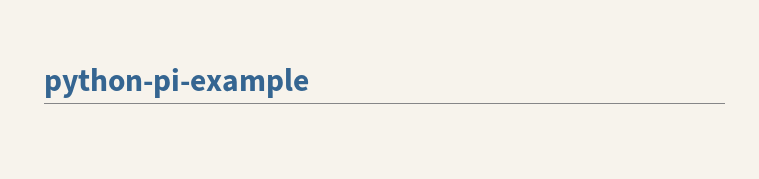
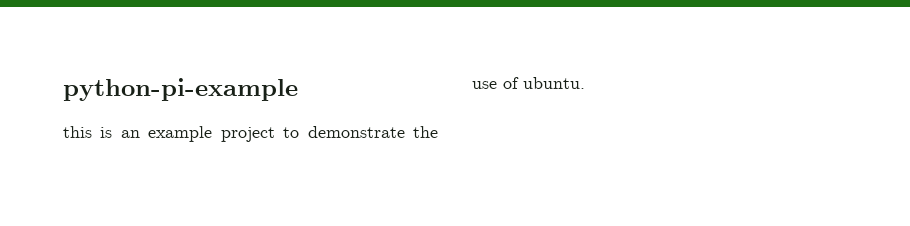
(309, 83) none -> [63,126,438,142] [472,77,585,89] // this is an example project to demonstrate the use of ubuntu.

